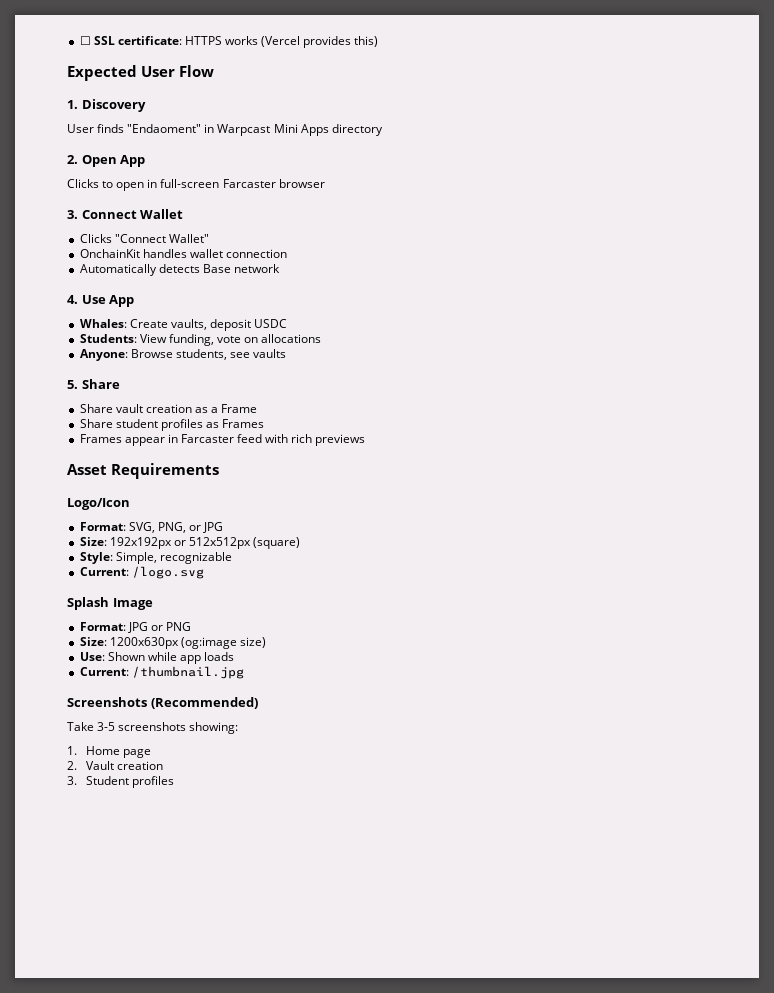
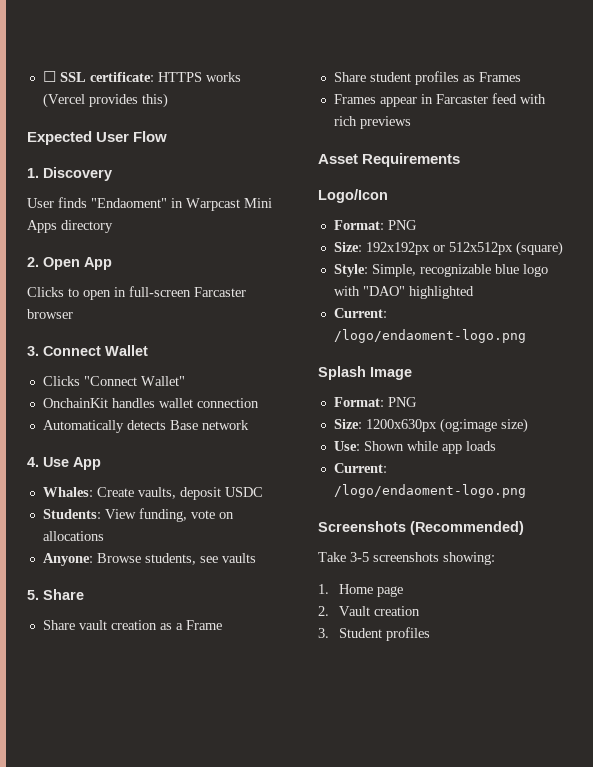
[128,522,224,533] SVG, PNG, or JPG -> [387,220,417,230] PNG
[79,566,204,579] // Current: /logo.svg -> [494,264,548,277] [333,286,474,299] [333,308,387,318] [333,329,526,343] blue logo with "DAO" highlighted // Current: /logo/endaoment-logo.png
[127,622,163,633] JPG or -> (384, 402) none
[131,666,244,679] /thumbnail.jpg -> [333,484,526,498] /logo/endaoment-logo.png

